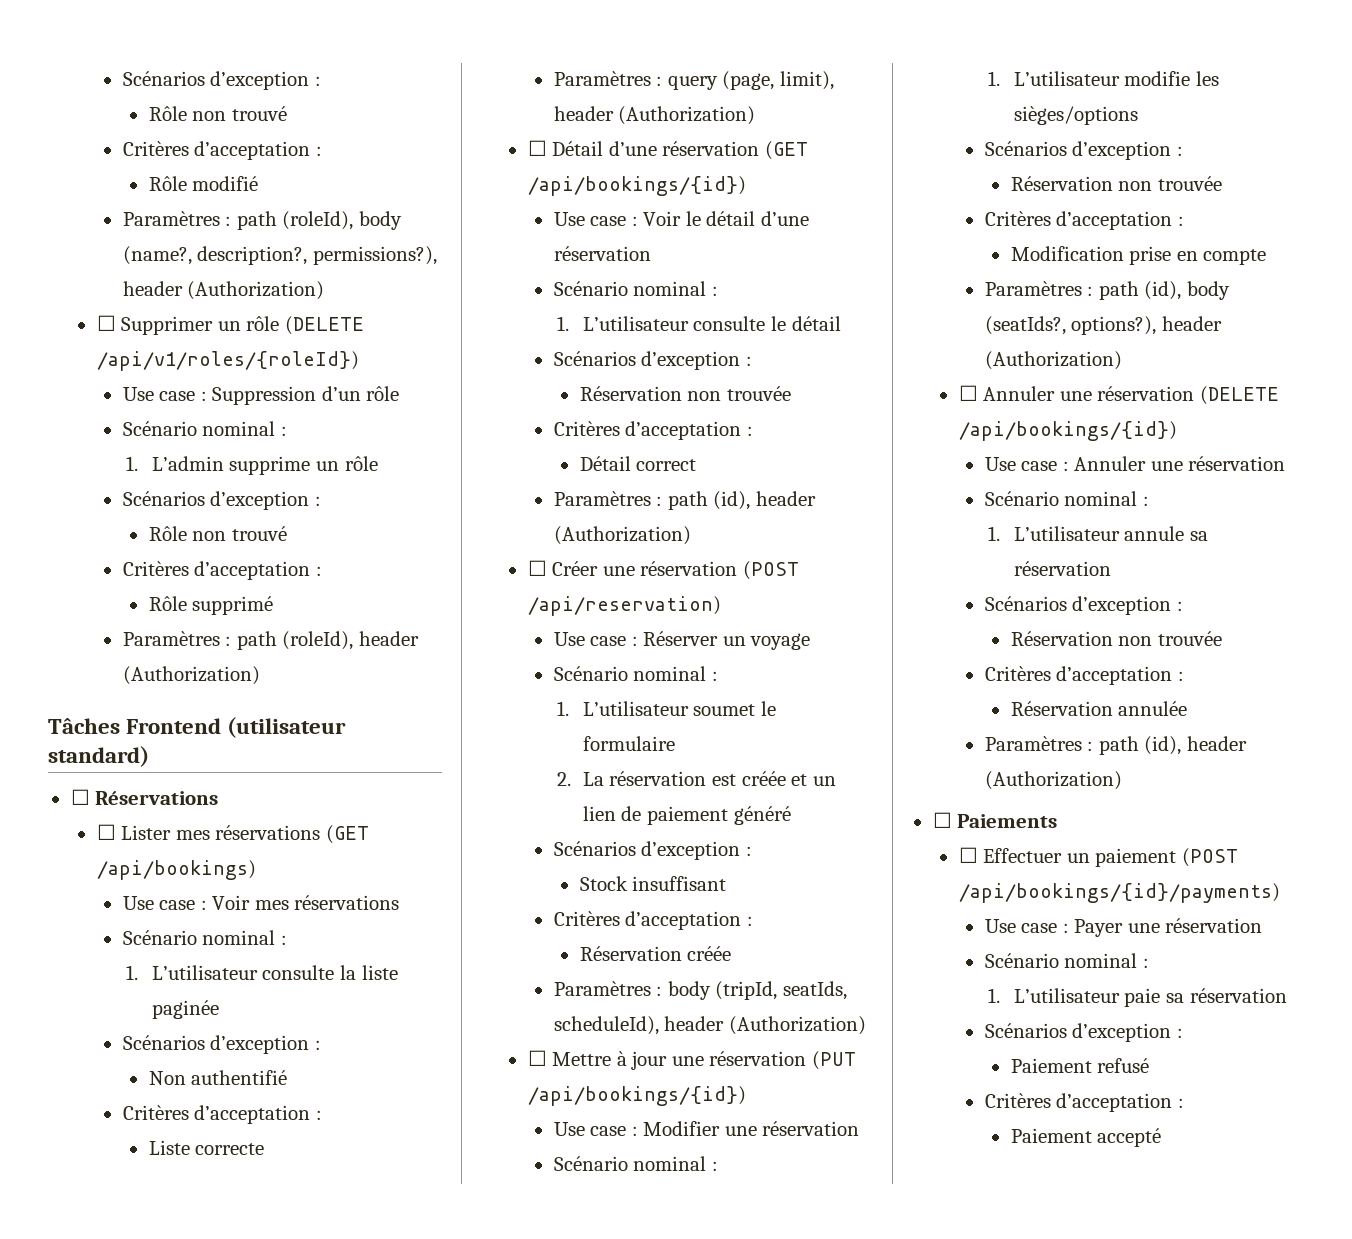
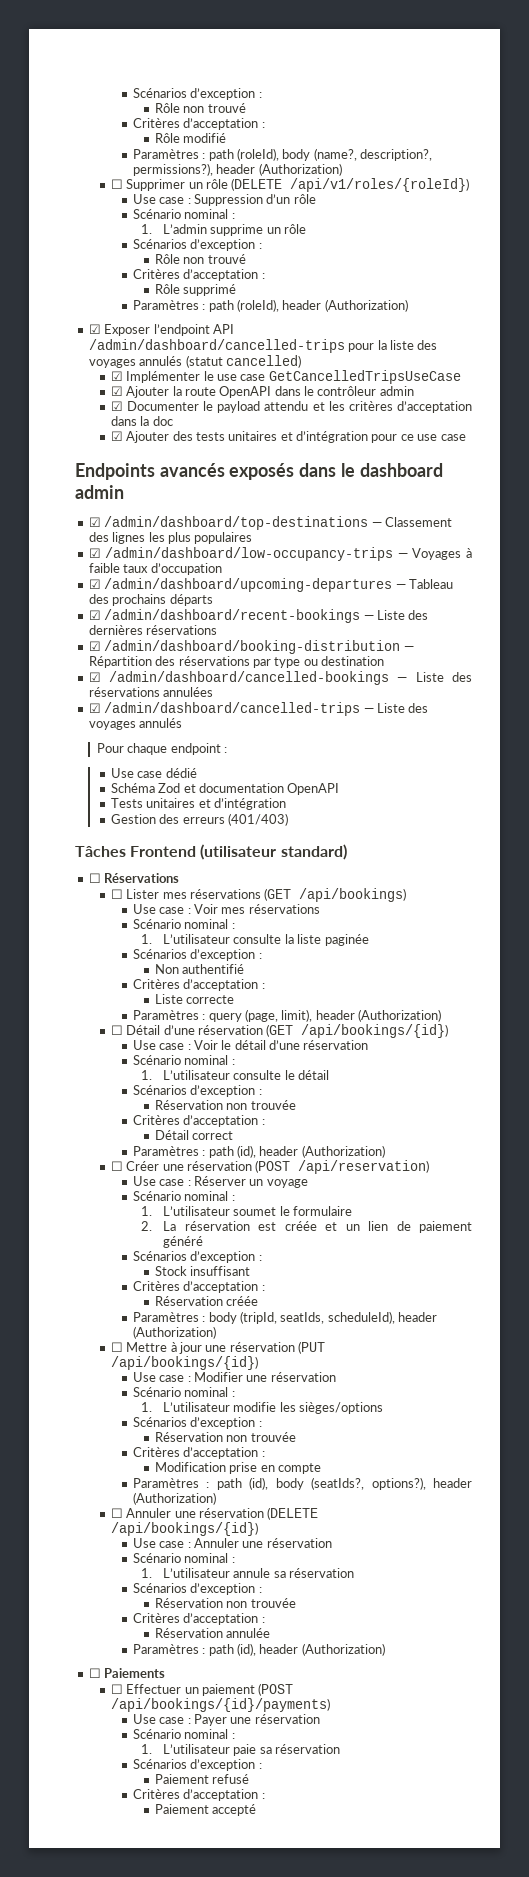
(260, 675) none -> [88,324,234,336] [88,339,438,353] [88,355,301,368] [110,370,461,384] [110,386,414,398] [110,401,473,413] [110,416,173,426] [110,431,466,443] [75,463,443,480] [75,485,124,499] [88,516,452,530] [88,532,253,544] [88,547,472,561] [88,563,222,575] [88,578,453,592] [88,594,213,606] [88,609,429,623] [88,625,218,635] [88,640,414,654] [88,656,384,668] [88,671,472,685] [88,687,214,697] [88,702,429,716] [88,718,183,730] [97,743,228,755] [110,768,197,778] [110,783,340,795] [110,798,286,810] [110,813,288,826] // ☑ Exposer l’endpoint API /admin/dashboard/cancelled-trips pour la liste des voyages annulés (statut cancelled) // ☑ Implémenter le use case GetCancelledTripsUseCase // ☑ Ajouter la route OpenAPI dans le contrôleur admin // ☑ Documenter le payload attendu et les critères d’acceptation dans la doc // ☑ Ajouter des tests unitaires et d’intégration pour ce use case // Endpoints avancés exposés dans le dashboard admin // ☑ /admin/dashboard/top-destinations — Classement des lignes les plus populaires // ☑ /admin/dashboard/low-occupancy-trips — Voyages à faible taux d’occupation // ☑ /admin/dashboard/upcoming-departures — Tableau des prochains départs // ☑ /admin/dashboard/recent-bookings — Liste des dernières réservations // ☑ /admin/dashboard/booking-distribution — Répartition des réservations par type ou destination // ☑ /admin/dashboard/cancelled-bookings — Liste des réservations annulées // ☑ /admin/dashboard/cancelled-trips — Liste des voyages annulés // Pour chaque endpoint : // Use case dédié // Schéma Zod et documentation OpenAPI // Tests unitaires et d’intégration // Gestion des erreurs (401/403)

